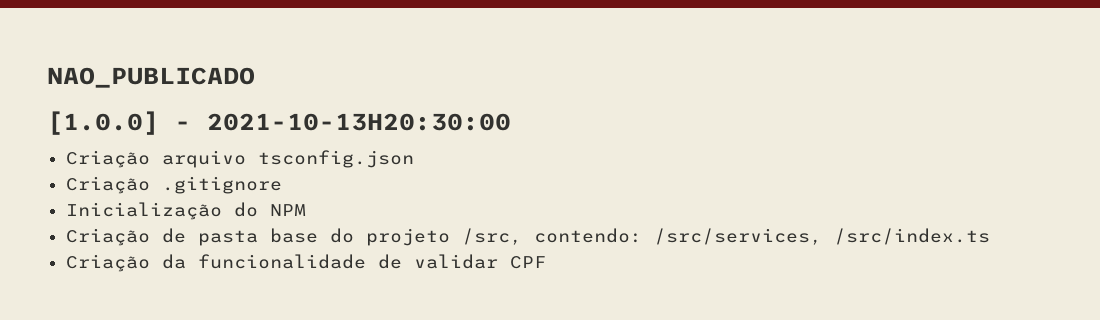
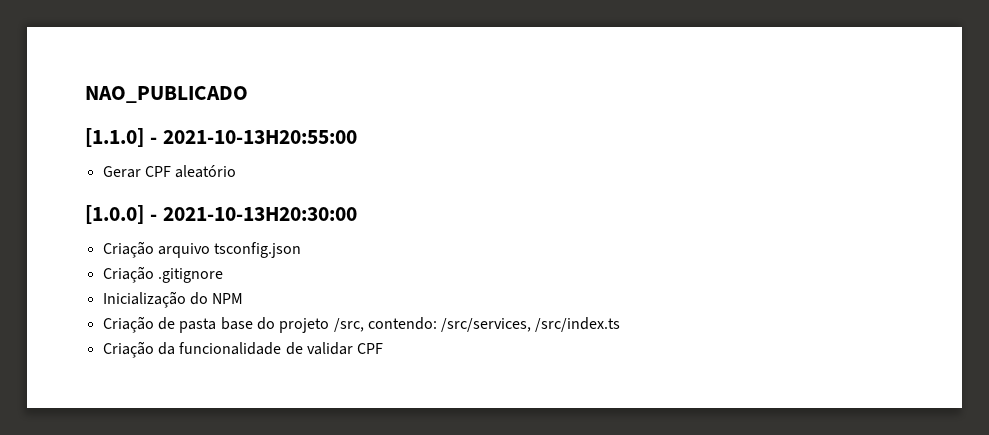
(255, 77) none -> [85,128,357,147] [102,165,237,178] // [1.1.0] - 2021-10-13H20:55:00 // Gerar CPF aleatório

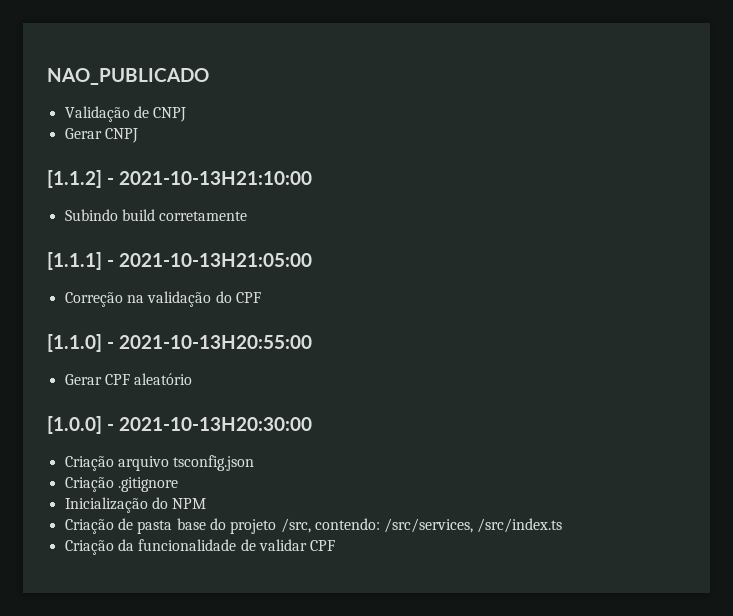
(248, 94) none -> [64,106,187,122] [64,128,138,143] [47,170,313,188] [64,209,248,221] [47,252,313,270] [64,291,261,307] // Validação de CNPJ // Gerar CNPJ // [1.1.2] - 2021-10-13H21:10:00 // Subindo build corretamente // [1.1.1] - 2021-10-13H21:05:00 // Correção na validação do CPF

